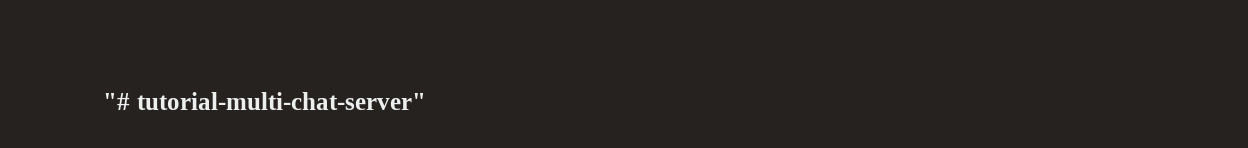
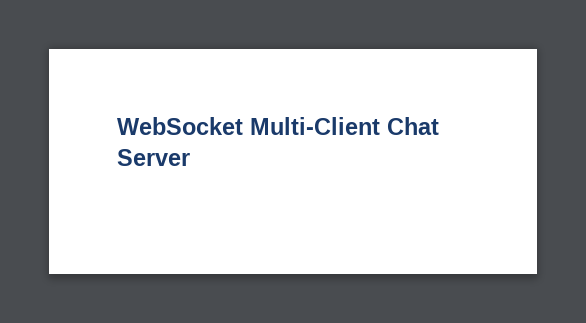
[103,92,426,110] "# tutorial-multi-chat-server" -> [117,117,439,135] [117,149,190,166] WebSocket Multi-Client Chat Server

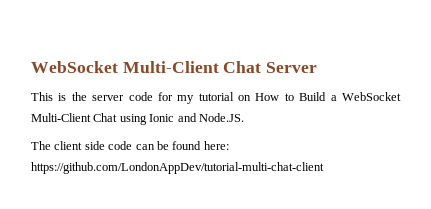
(190, 157) none -> [31,92,401,104] [31,113,244,125] [31,141,229,150] [31,162,324,174] // This is the server code for my tutorial on How to Build a WebSocket Multi-Client Chat using Ionic and Node.JS. // The client side code can be found here: https://github.com/LondonAppDev/tutorial-multi-chat-client

